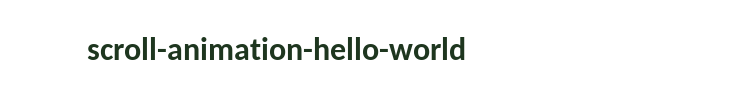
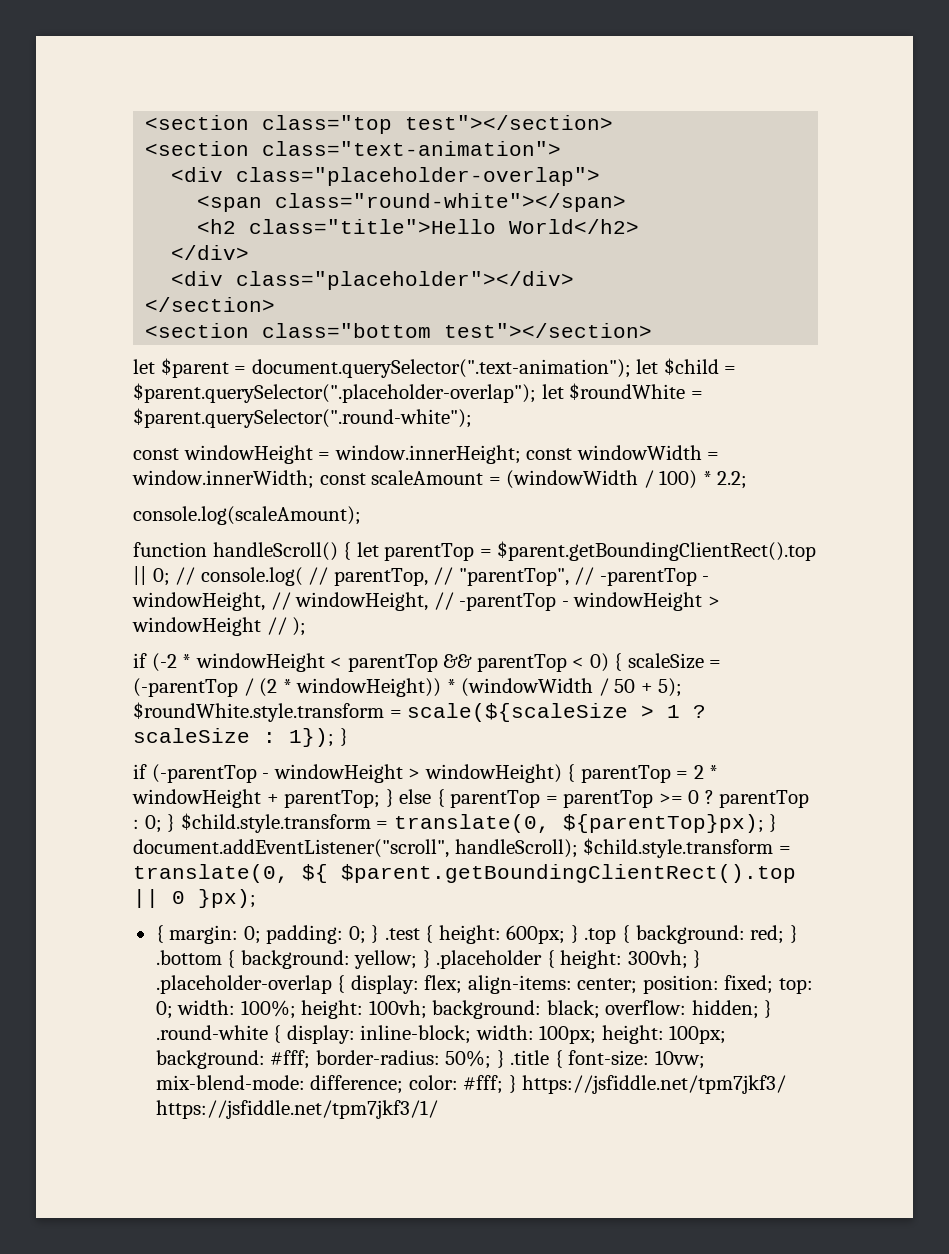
[87,37,466,60] scroll-animation-hello-world -> [145,115,614,134] [145,141,562,156] [171,167,601,186] [197,193,627,212] [197,219,640,234] [171,245,250,260] [171,271,575,290] [145,297,276,312] [145,323,653,338] [133,358,737,378] [133,383,703,403] [133,408,472,428] [133,445,720,464] [132,470,748,489] [133,506,361,525] [133,541,817,561] [133,566,710,586] [132,592,720,611] [132,617,307,636] [133,653,722,672] [133,678,683,697] [133,702,707,722] [133,728,348,747] [133,764,719,783] [132,789,810,808] [133,813,778,833] [133,838,791,858] [133,864,796,883] [133,889,256,908] [155,925,798,944] [155,950,702,969] [155,975,813,994] [155,1000,773,1019] [155,1025,727,1044] [155,1050,705,1069] [155,1075,787,1094] [155,1100,438,1119] <section class="top test"></section> // <section class="text-animation"> // <div class="placeholder-overlap"> // <span class="round-white"></span> // <h2 class="title">Hello World</h2> // </div> // <div class="placeholder"></div> // </section> // <section class="bottom test"></section> // let $parent = document.querySelector(".text-animation"); let $child = $parent.querySelector(".placeholder-overlap"); let $roundWhite = $parent.querySelector(".round-white"); // const windowHeight = window.innerHeight; const windowWidth = window.innerWidth; const scaleAmount = (windowWidth / 100) * 2.2; // console.log(scaleAmount); // function handleScroll() { let parentTop = $parent.getBoundingClientRect().top || 0; // console.log( // parentTop, // "parentTop", // -parentTop - windowHeight, // windowHeight, // -parentTop - windowHeight > windowHeight // ); // if (-2 * windowHeight < parentTop && parentTop < 0) { scaleSize = (-parentTop / (2 * windowHeight)) * (windowWidth / 50 + 5); $roundWhite.style.transform = scale(${scaleSize > 1 ? scaleSize : 1}); } // if (-parentTop - windowHeight > windowHeight) { parentTop = 2 * windowHeight + parentTop; } else { parentTop = parentTop >= 0 ? parentTop : 0; } $child.style.transform = translate(0, ${parentTop}px); } document.addEventListener("scroll", handleScroll); $child.style.transform = translate(0, ${ $parent.getBoundingClientRect().top || 0 }px); // { margin: 0; padding: 0; } .test { height: 600px; } .top { background: red; } .bottom { background: yellow; } .placeholder { height: 300vh; } .placeholder-overlap { display: flex; align-items: center; position: fixed; top: 0; width: 100%; height: 100vh; background: black; overflow: hidden; } .round-white { display: inline-block; width: 100px; height: 100px; background: #fff; border-radius: 50%; } .title { font-size: 10vw; mix-blend-mode: difference; color: #fff; } https://jsfiddle.net/tpm7jkf3/ https://jsfiddle.net/tpm7jkf3/1/

